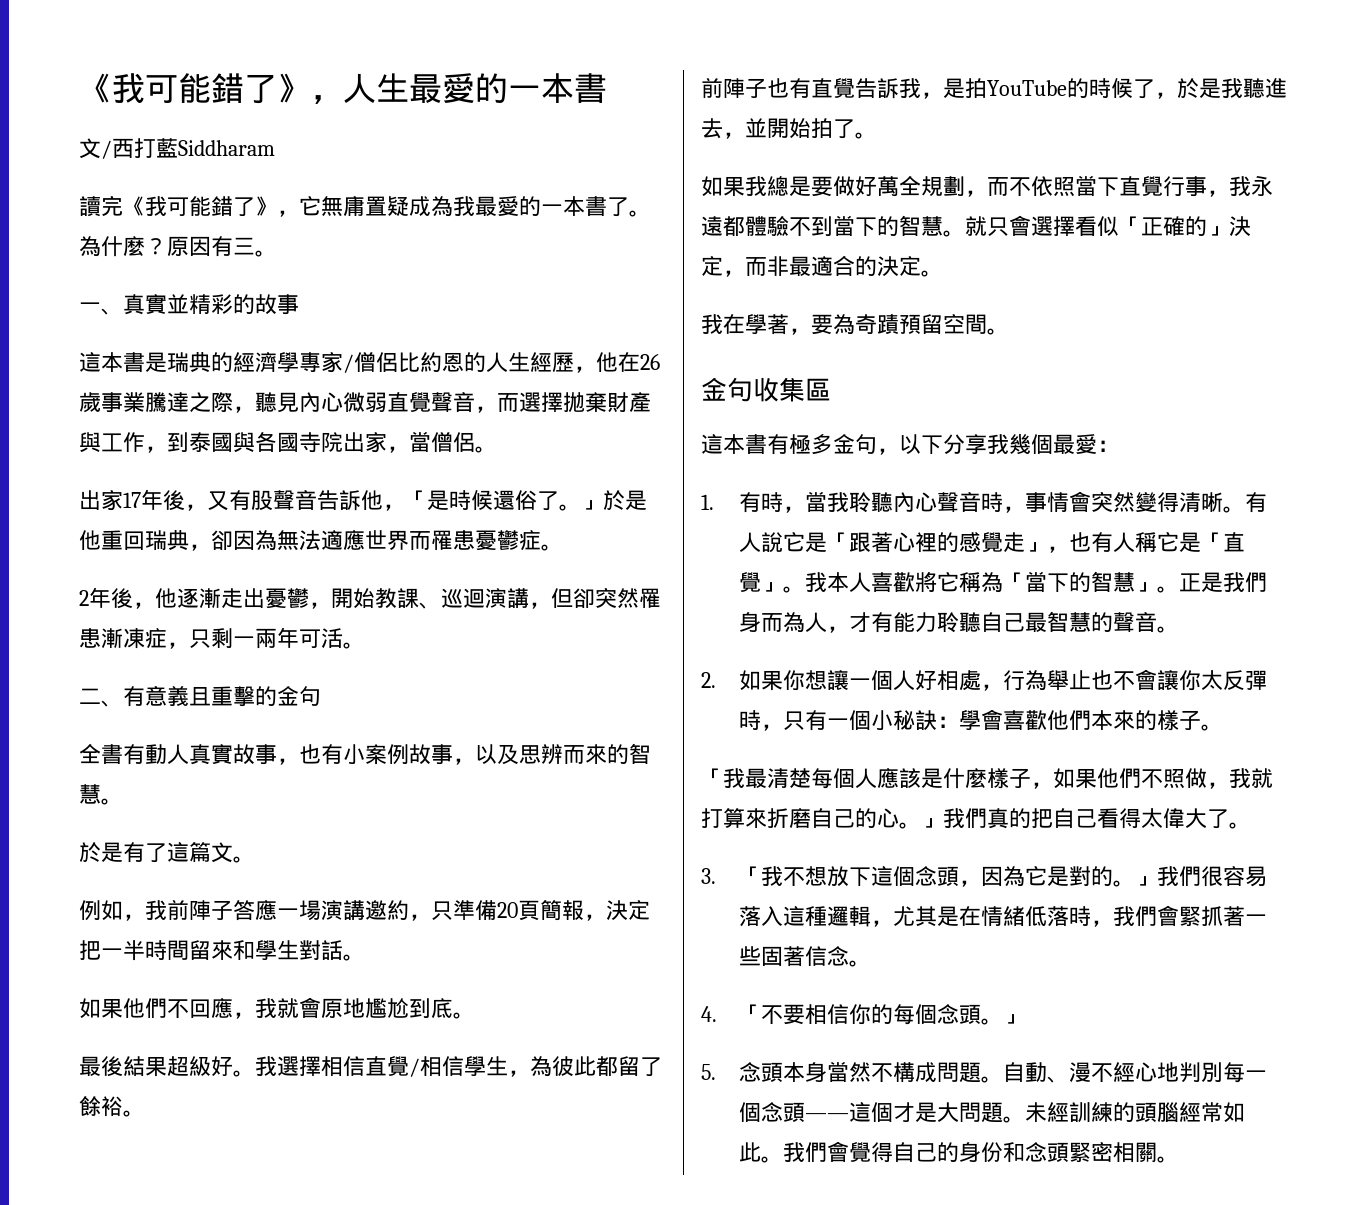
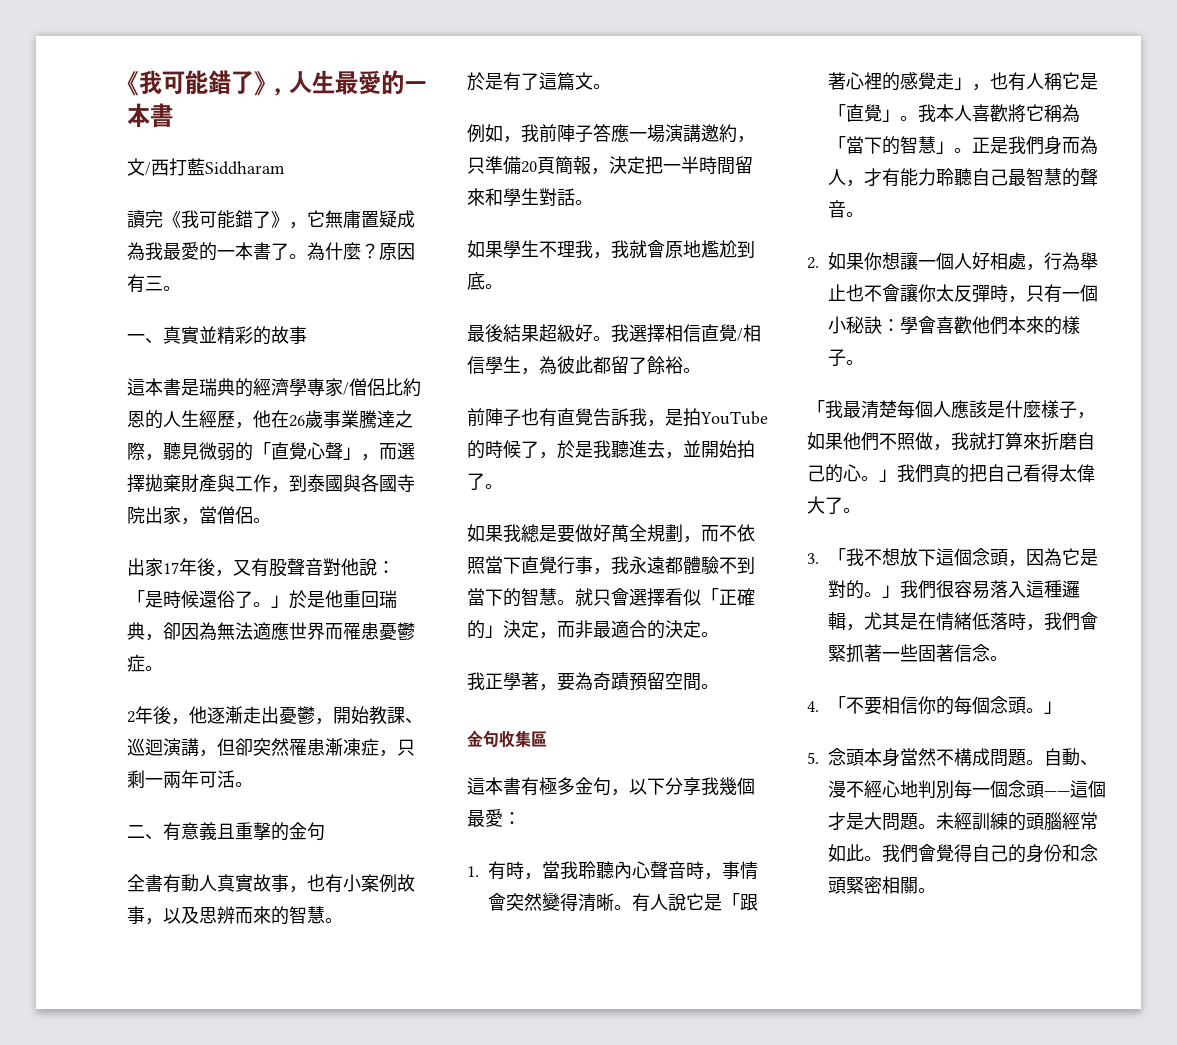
[299,392,475,412] 內心微弱直覺聲音 -> [199,442,361,461] 微弱的「直覺心聲」
[317,490,405,511] 告訴他， -> [323,558,395,576] 對他說：
[123,998,233,1018] 他們不回應 -> [503,240,593,258] 學生不理我
[723,314,745,334] 在 -> [485,673,503,689] 正

